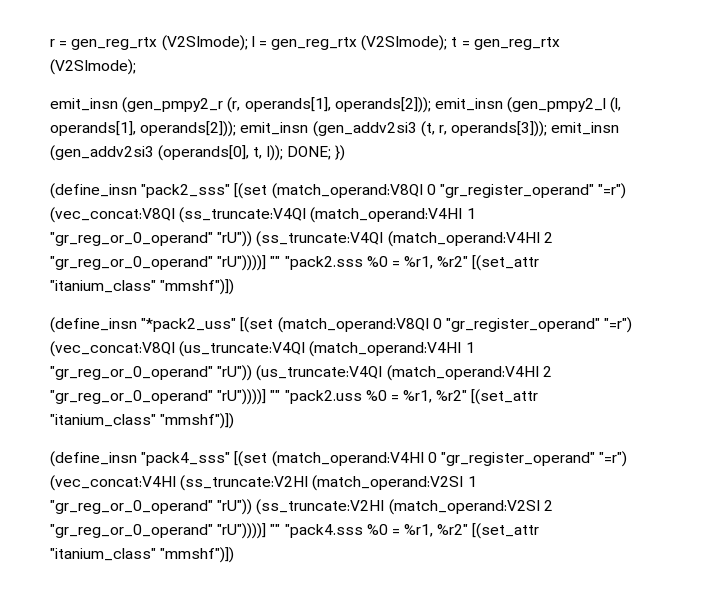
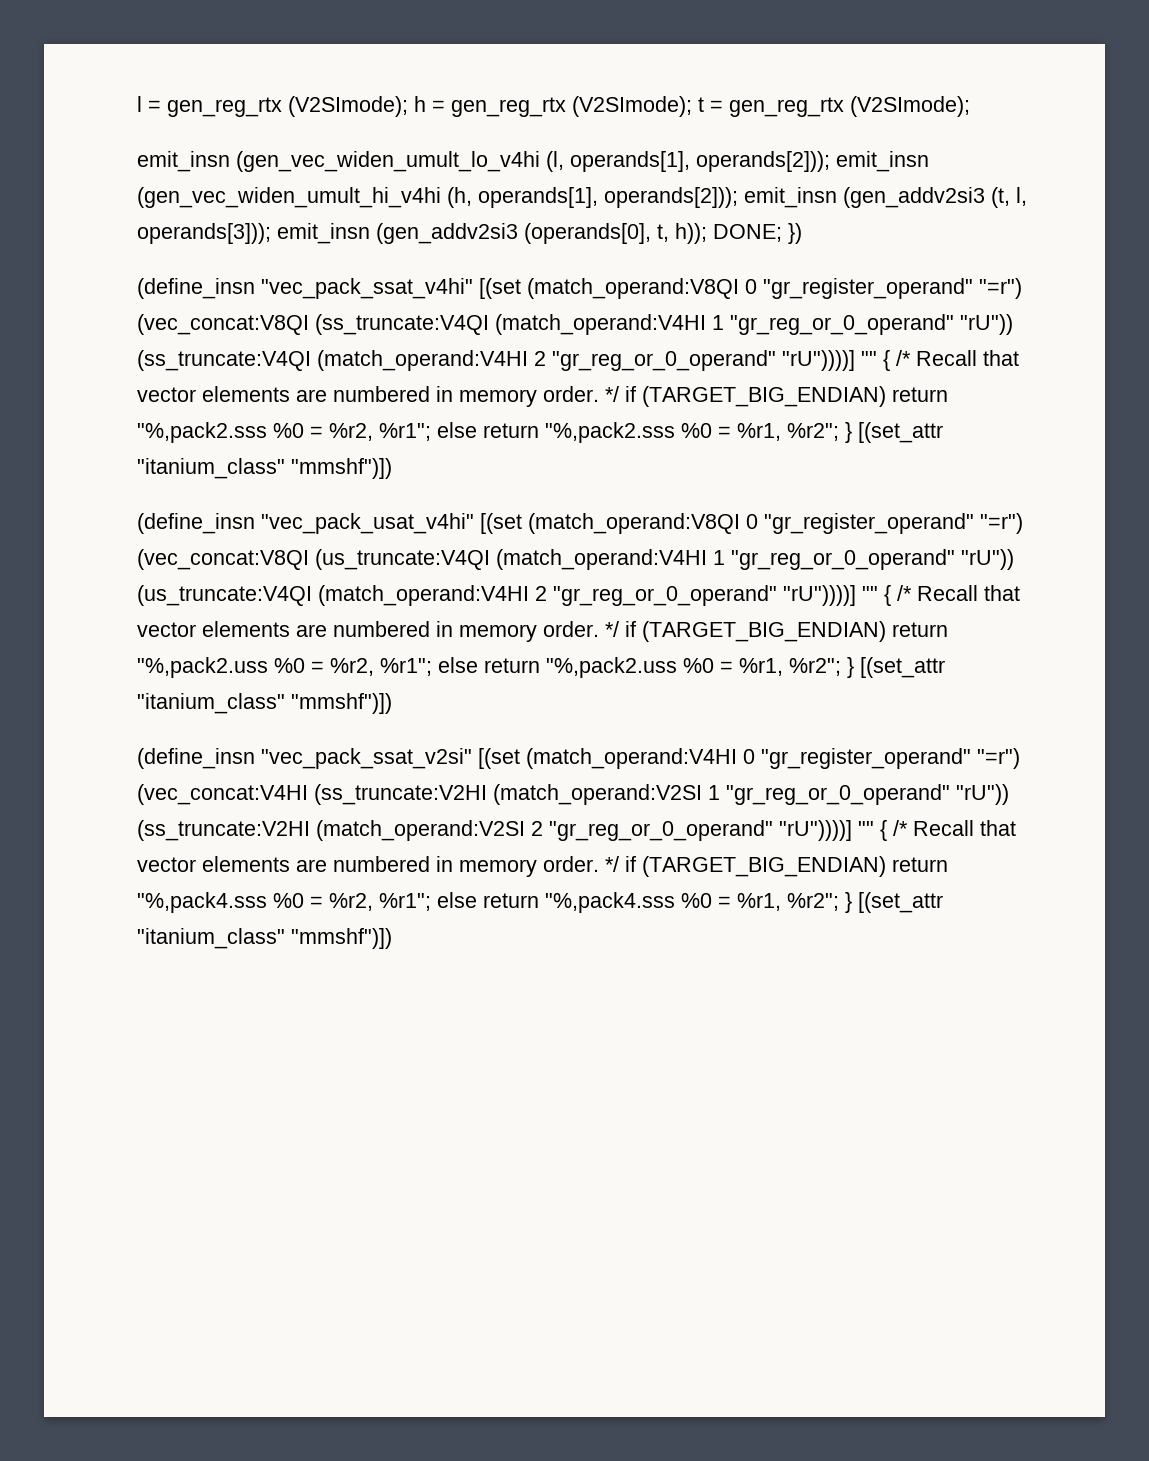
[50,35,255,51] r = gen_reg_rtx (V2SImode); l -> [137,96,426,117] l = gen_reg_rtx (V2SImode); h
[122,97,622,113] (gen_pmpy2_r (r, operands[1], operands[2])); emit_insn (gen_pmpy2_l (l, -> [236,151,929,172] [137,187,472,208] (gen_vec_widen_umult_lo_v4hi (l, operands[1], operands[2])); emit_insn (gen_vec_widen_umult_hi_v4hi (h,
[438,125,447,135] r, -> [1016,187,1027,206] l,
[266,145,283,161] l)); -> [675,223,707,244] h));
[141,184,231,198] "pack2_sss" -> [261,278,473,299] "vec_pack_ssat_v4hi"
[284,255,540,271] [50,279,235,295] [50,317,237,333] "pack2.sss %0 = %r1, %r2" [(set_attr "itanium_class" "mmshf")]) // (define_insn "*pack2_uss" -> [883,350,1019,371] [137,386,948,407] [137,422,943,443] [137,458,392,479] [137,513,474,534] { /* Recall that vector elements are numbered in memory order. */ if (TARGET_BIG_ENDIAN) return "%,pack2.sss %0 = %r2, %r1"; else return "%,pack2.sss %0 = %r1, %r2"; } [(set_attr "itanium_class" "mmshf")]) // (define_insn "vec_pack_usat_v4hi"
[284,389,539,405] [50,413,235,429] [50,451,231,467] "pack2.uss %0 = %r1, %r2" [(set_attr "itanium_class" "mmshf")]) // (define_insn "pack4_sss" -> [884,585,1020,606] [137,621,948,642] [137,657,945,678] [137,693,392,714] [137,748,472,769] { /* Recall that vector elements are numbered in memory order. */ if (TARGET_BIG_ENDIAN) return "%,pack2.uss %0 = %r2, %r1"; else return "%,pack2.uss %0 = %r1, %r2"; } [(set_attr "itanium_class" "mmshf")]) // (define_insn "vec_pack_ssat_v2si"
[284,524,469,538] "pack4.sss %0 = %r1, %r2" -> [880,820,1016,841] [137,856,948,877] [137,892,852,913] { /* Recall that vector elements are numbered in memory order. */ if (TARGET_BIG_ENDIAN) return "%,pack4.sss %0 = %r2, %r1"; else return "%,pack4.sss %0 = %r1, %r2"; }

